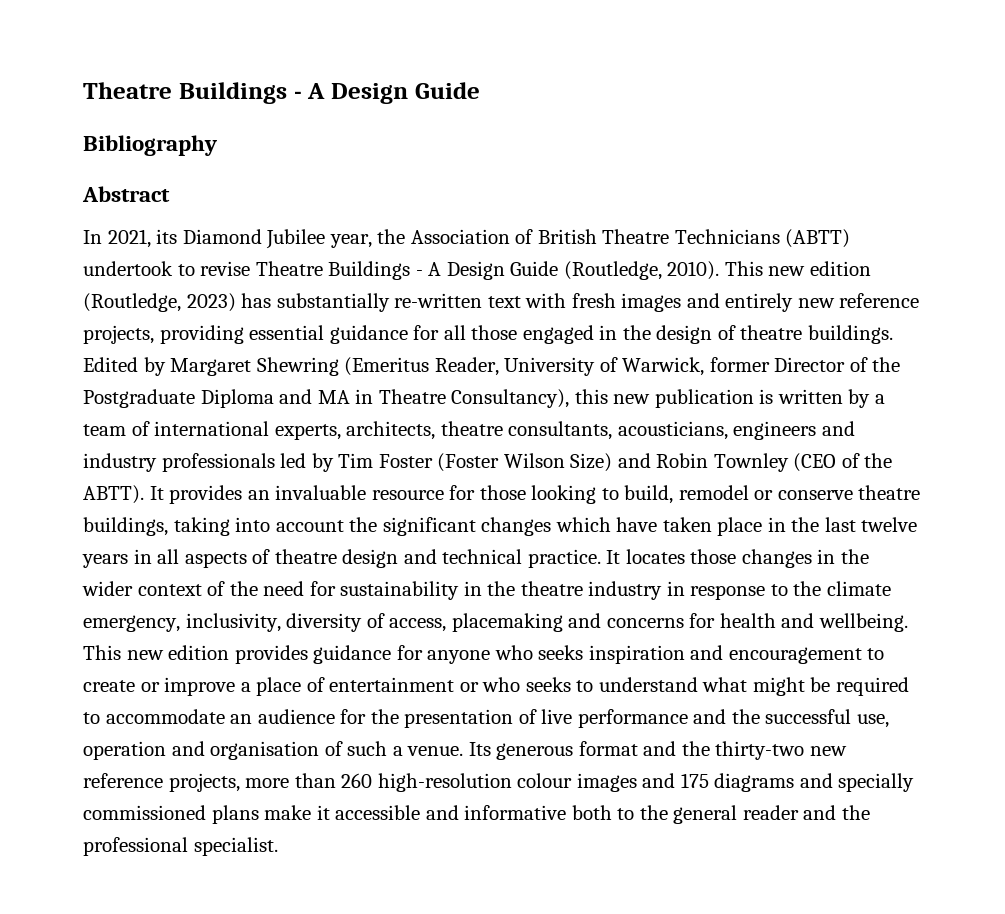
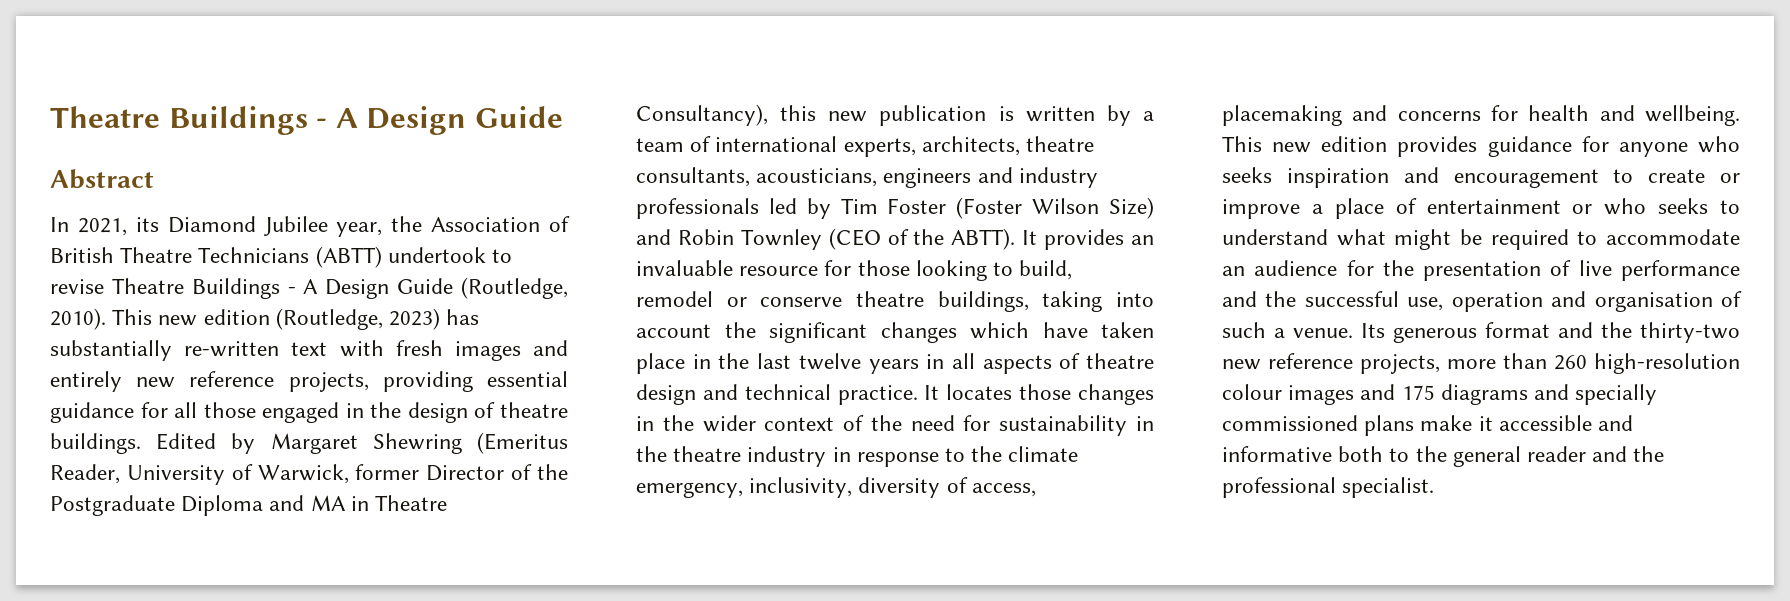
[83,82,480,104] [83,135,217,156] Theatre Buildings - A Design Guide // Bibliography -> [50,106,563,135] Theatre Buildings - A Design Guide

